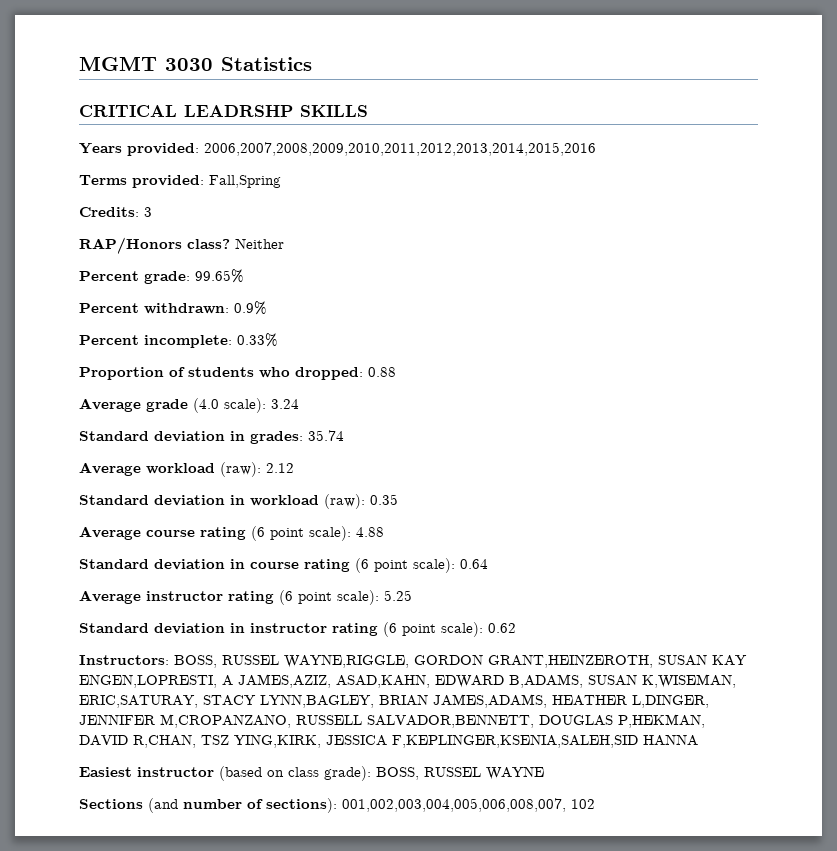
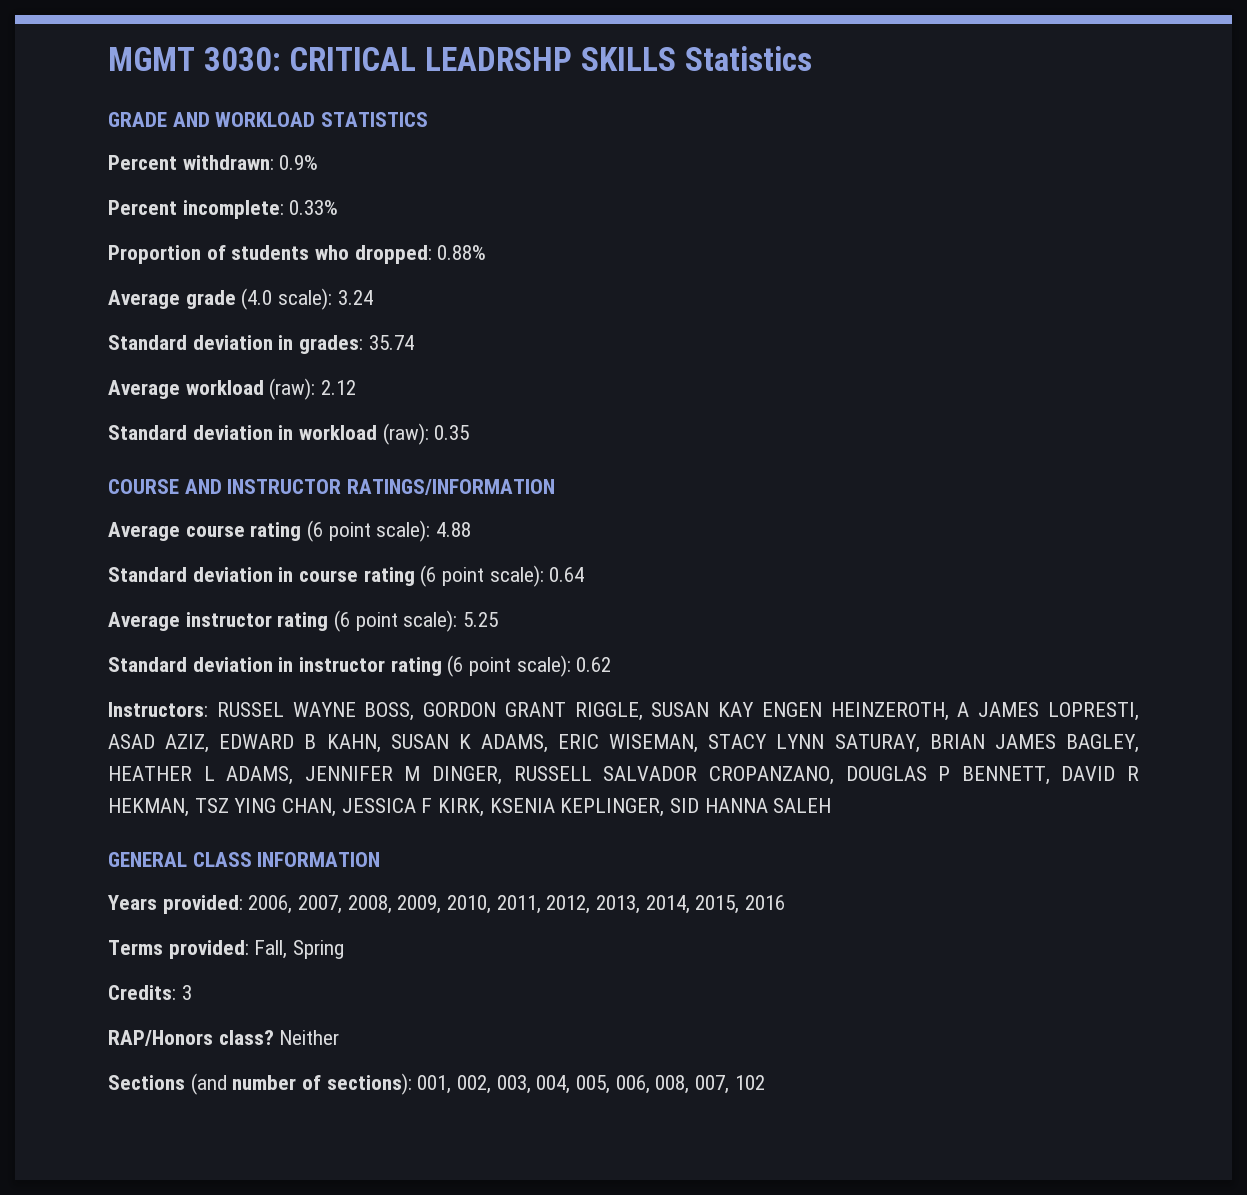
[165,57,312,71] 3030 Statistics // -> [203,47,281,71] 3030:
[79,142,596,156] [79,175,281,188] [79,207,152,217] [79,237,284,254] [79,269,244,284] // Years provided: 2006,2007,2008,2009,2010,2011,2012,2013,2014,2015,2016 // Terms provided: Fall,Spring // Credits: 3 // RAP/Honors class? Neither // Percent grade: 99.65% -> [684,46,812,71] [108,112,429,127] Statistics // GRADE AND WORKLOAD STATISTICS
[368,367,396,377] 0.88 -> [437,245,487,260] 0.88%
(398, 499) none -> [108,479,556,495] // COURSE AND INSTRUCTOR RATINGS/INFORMATION
[174,654,747,668] [79,674,736,688] [79,694,709,708] [79,714,705,728] [79,734,698,748] [79,766,544,781] BOSS, RUSSEL WAYNE,RIGGLE, GORDON GRANT,HEINZEROTH, SUSAN KAY ENGEN,LOPRESTI, A JAMES,AZIZ, ASAD,KAHN, EDWARD B,ADAMS, SUSAN K,WISEMAN, ERIC,SATURAY, STACY LYNN,BAGLEY, BRIAN JAMES,ADAMS, HEATHER L,DINGER, JENNIFER M,CROPANZANO, RUSSELL SALVADOR,BENNETT, DOUGLAS P,HEKMAN, DAVID R,CHAN, TSZ YING,KIRK, JESSICA F,KEPLINGER,KSENIA,SALEH,SID HANNA // Easiest instructor (based on class grade): BOSS, RUSSEL WAYNE -> [216,702,1139,721] [108,734,1139,753] [108,766,1140,785] [108,798,832,817] [108,852,381,867] [108,895,786,914] [108,940,345,959] [108,985,192,1000] [108,1030,340,1046] RUSSEL WAYNE BOSS, GORDON GRANT RIGGLE, SUSAN KAY ENGEN HEINZEROTH, A JAMES LOPRESTI, ASAD AZIZ, EDWARD B KAHN, SUSAN K ADAMS, ERIC WISEMAN, STACY LYNN SATURAY, BRIAN JAMES BAGLEY, HEATHER L ADAMS, JENNIFER M DINGER, RUSSELL SALVADOR CROPANZANO, DOUGLAS P BENNETT, DAVID R HEKMAN, TSZ YING CHAN, JESSICA F KIRK, KSENIA KEPLINGER, SID HANNA SALEH // GENERAL CLASS INFORMATION // Years provided: 2006, 2007, 2008, 2009, 2010, 2011, 2012, 2013, 2014, 2015, 2016 // Terms provided: Fall, Spring // Credits: 3 // RAP/Honors class? Neither
[342,798,566,812] 001,002,003,004,005,006,008,007, -> [417,1075,730,1094] 001, 002, 003, 004, 005, 006, 008, 007,

